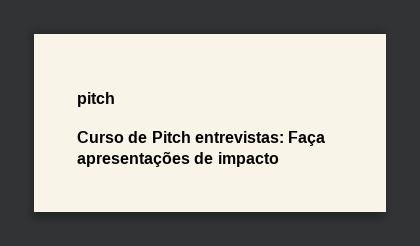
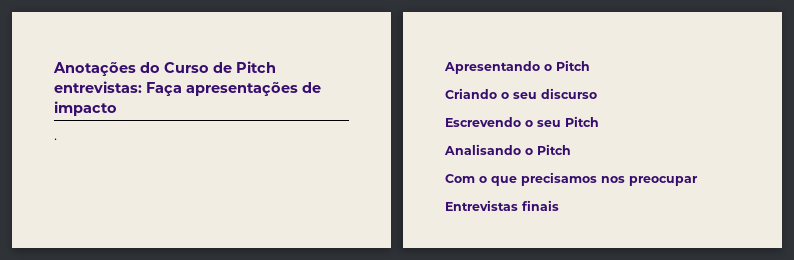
[77,92,115,107] pitch // -> [53,61,160,77] Anotações do
(279, 159) none -> [54,138,57,140] [444,60,590,74] [445,88,597,99] [445,116,599,127] [444,144,571,155] [445,172,698,186] [445,200,559,211] // . // Apresentando o Pitch // Criando o seu discurso // Escrevendo o seu Pitch // Analisando o Pitch // Com o que precisamos nos preocupar // Entrevistas finais

